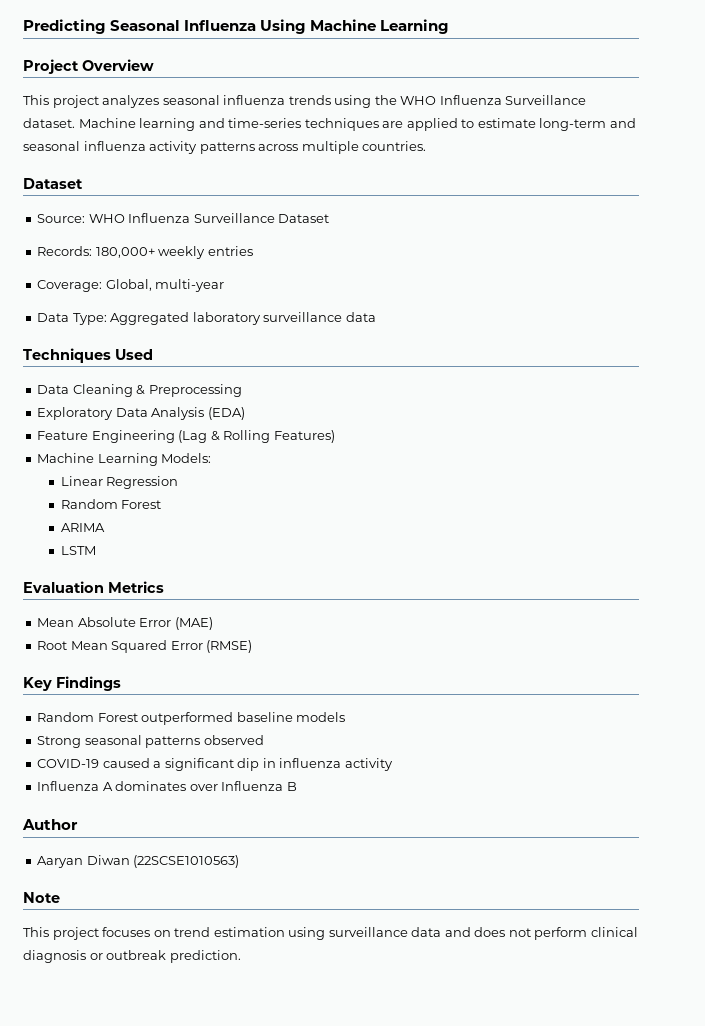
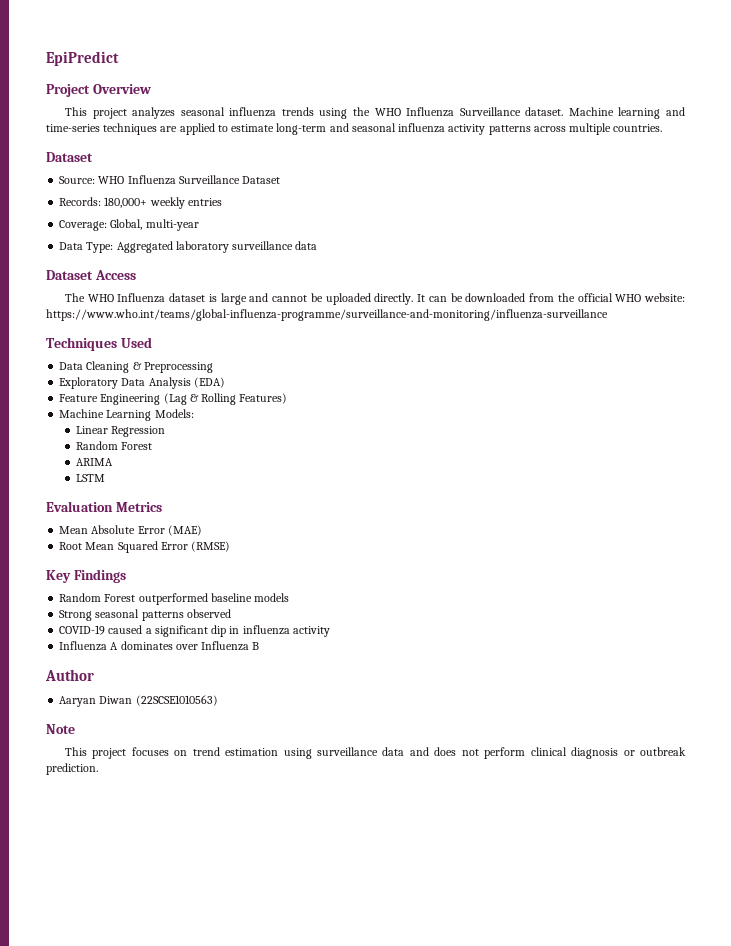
[23,19,450,34] Predicting Seasonal Influenza Using Machine Learning -> [46,51,119,66] EpiPredict
(376, 317) none -> [46,270,136,280] [64,293,685,305] [46,309,608,321] // Dataset Access // The WHO Influenza dataset is large and cannot be uploaded directly. It can be downloaded from the official WHO website: https://www.who.int/teams/global-influenza-programme/surveillance-and-monitoring/influenza-surveillance

